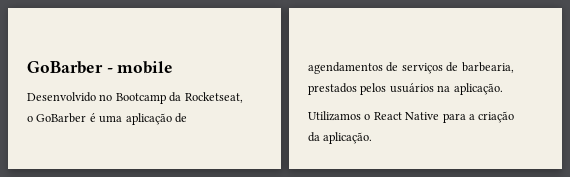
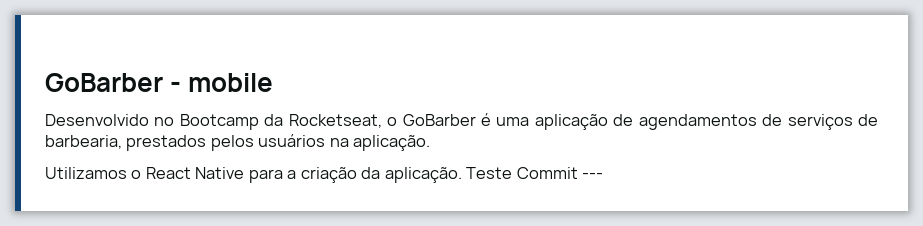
(373, 138) none -> [466,167,604,179] Teste Commit ---

